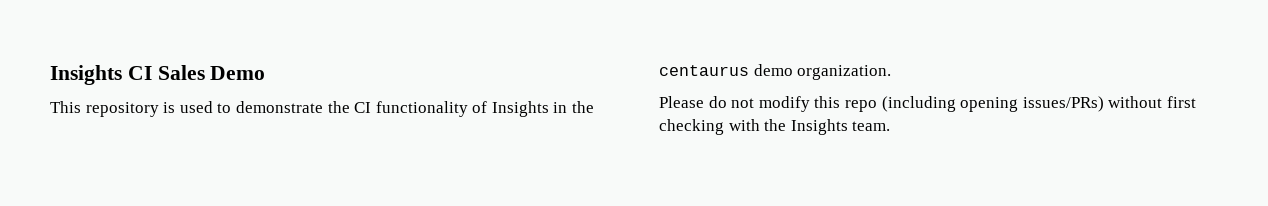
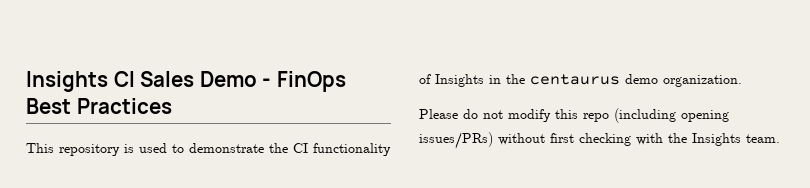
(266, 73) none -> [262,71,346,92] [26,98,172,114] - FinOps Best Practices

